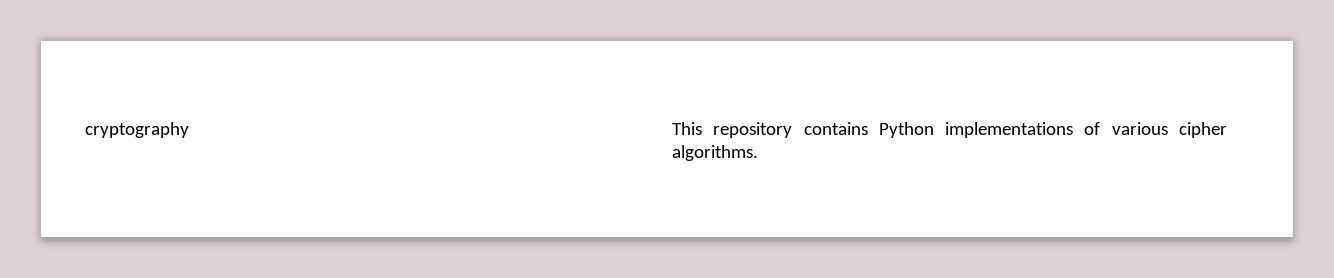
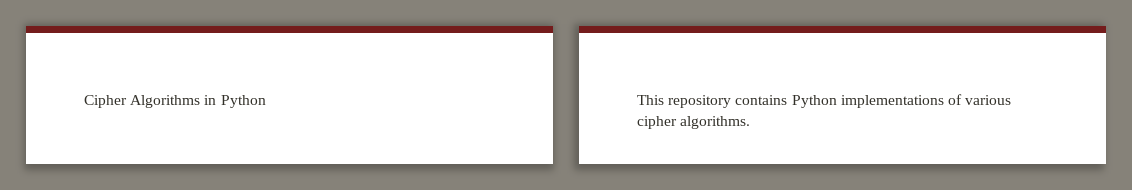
[85,122,189,138] cryptography -> [84,95,266,108] Cipher Algorithms in Python

